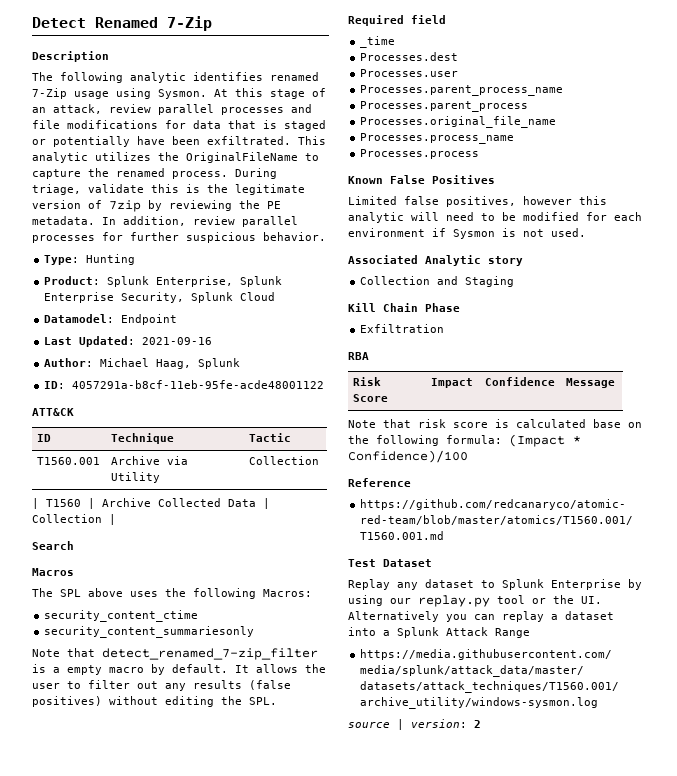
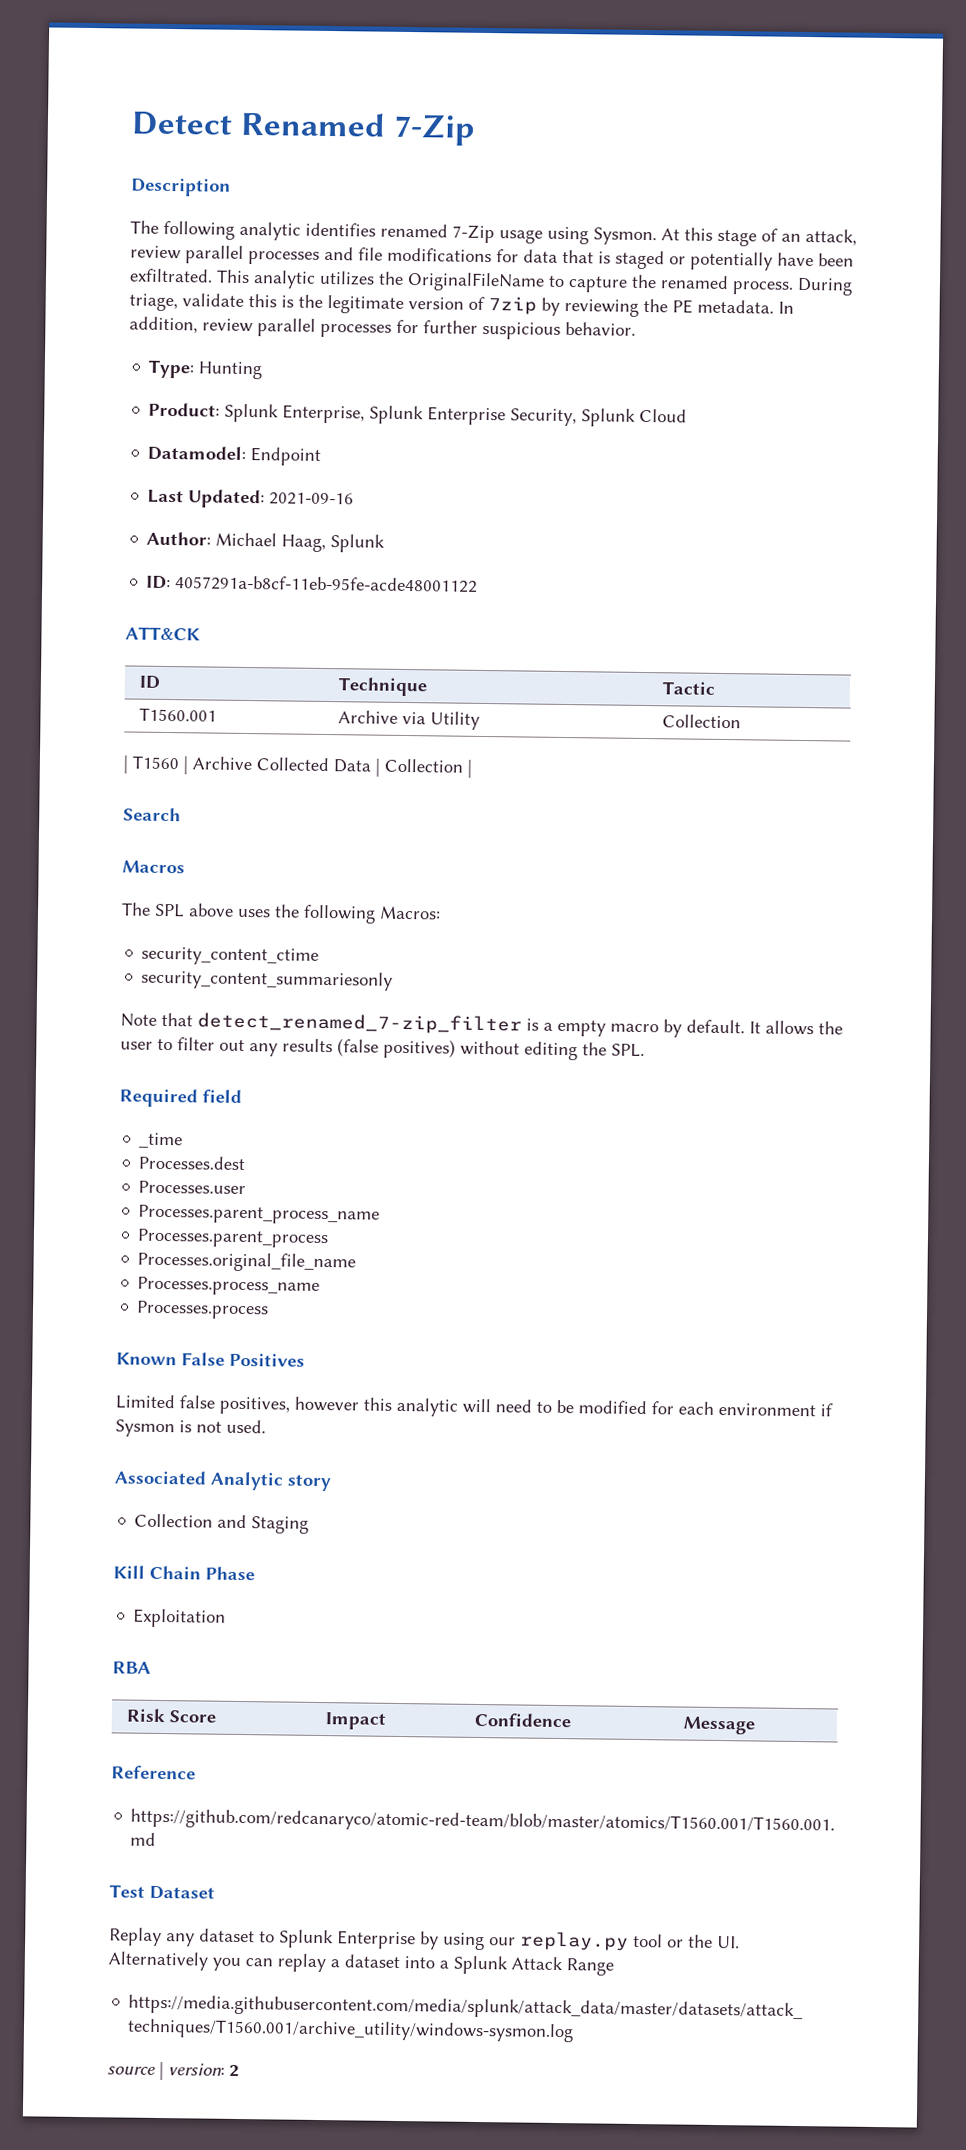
[360,324,445,333] Exfiltration -> [133,1608,227,1628] Exploitation
[348,419,642,428] [348,434,581,447] [348,450,468,463] // Note that risk score is calculated base on the following formula: (Impact * Confidence)/100 -> (755, 1725) none

